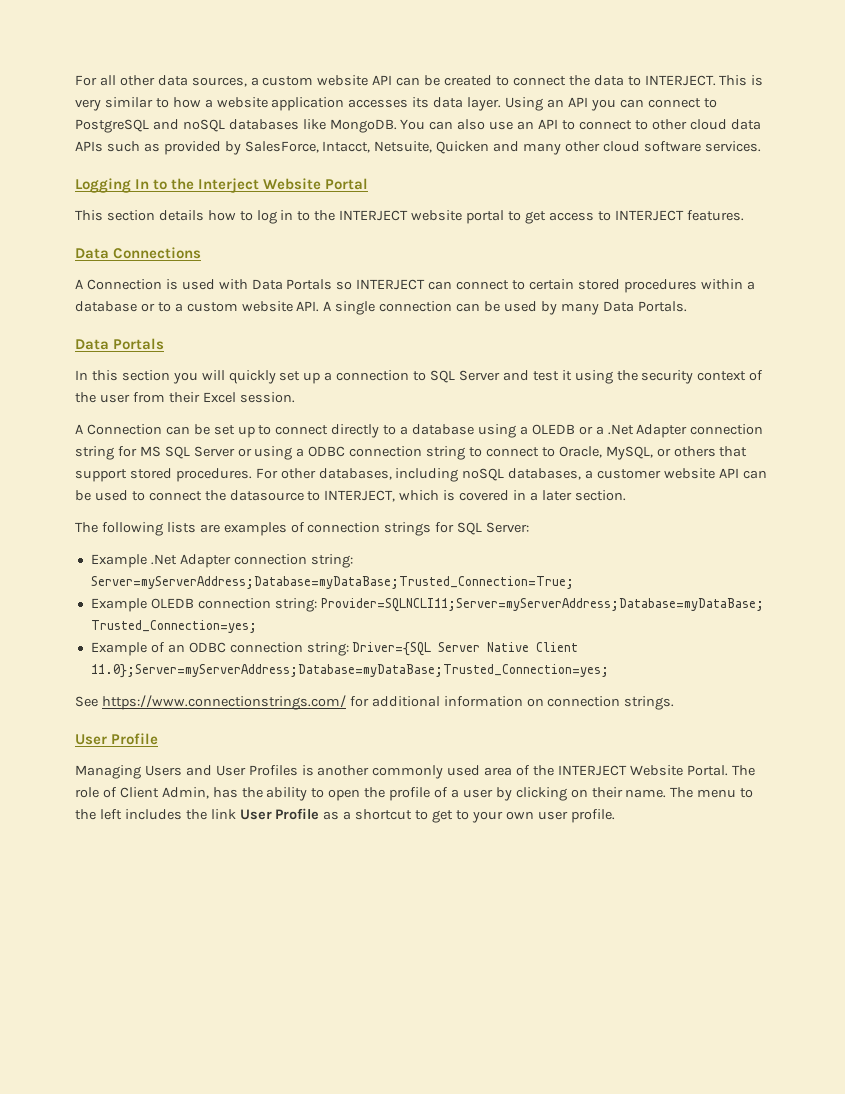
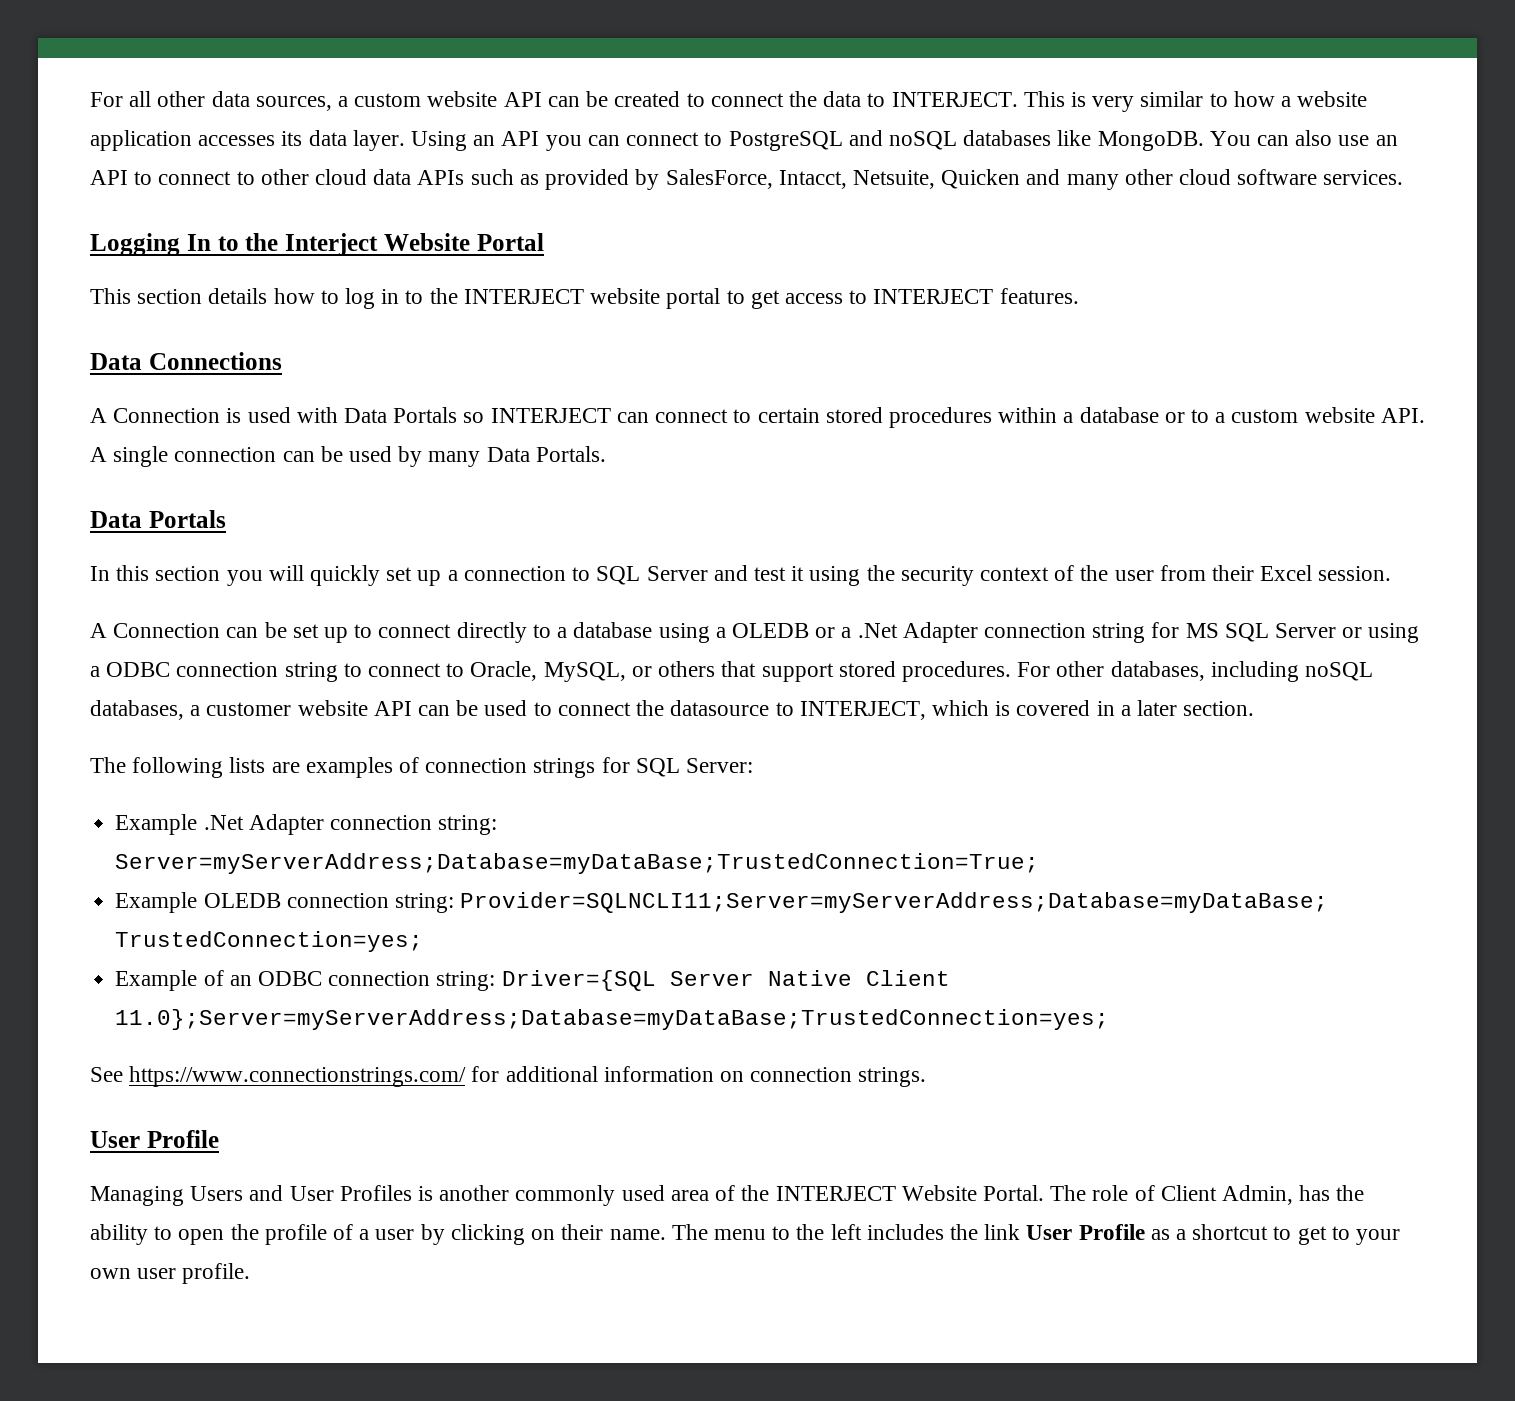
[90,576,574,589] Server=myServerAddress;Database=myDataBase;Trusted_Connection=True; -> [115,853,1040,874] Server=myServerAddress;Database=myDataBase;TrustedConnection=True;
[90,620,257,633] Trusted_Connection=yes; -> [115,931,424,952] TrustedConnection=yes;
[90,664,609,678] 11.0};Server=myServerAddress;Database=myDataBase;Trusted_Connection=yes; -> [115,1009,1110,1030] 11.0};Server=myServerAddress;Database=myDataBase;TrustedConnection=yes;

